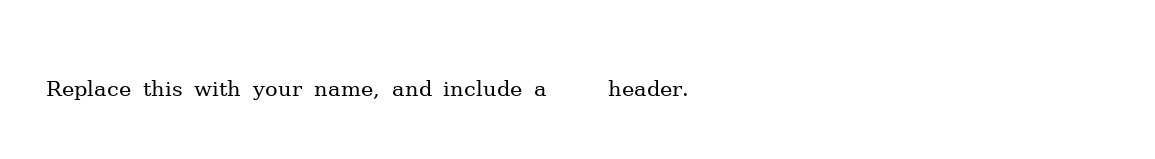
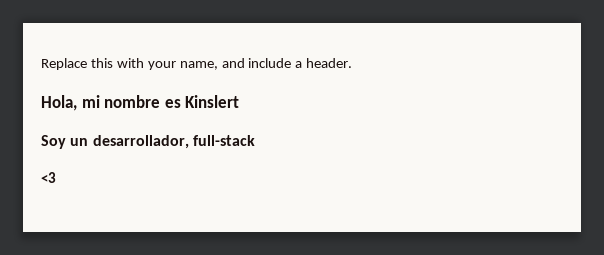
(689, 88) none -> [41,95,240,111] [41,135,255,149] [41,172,56,183] // Hola, mi nombre es Kinslert // Soy un desarrollador, full-stack // <3

